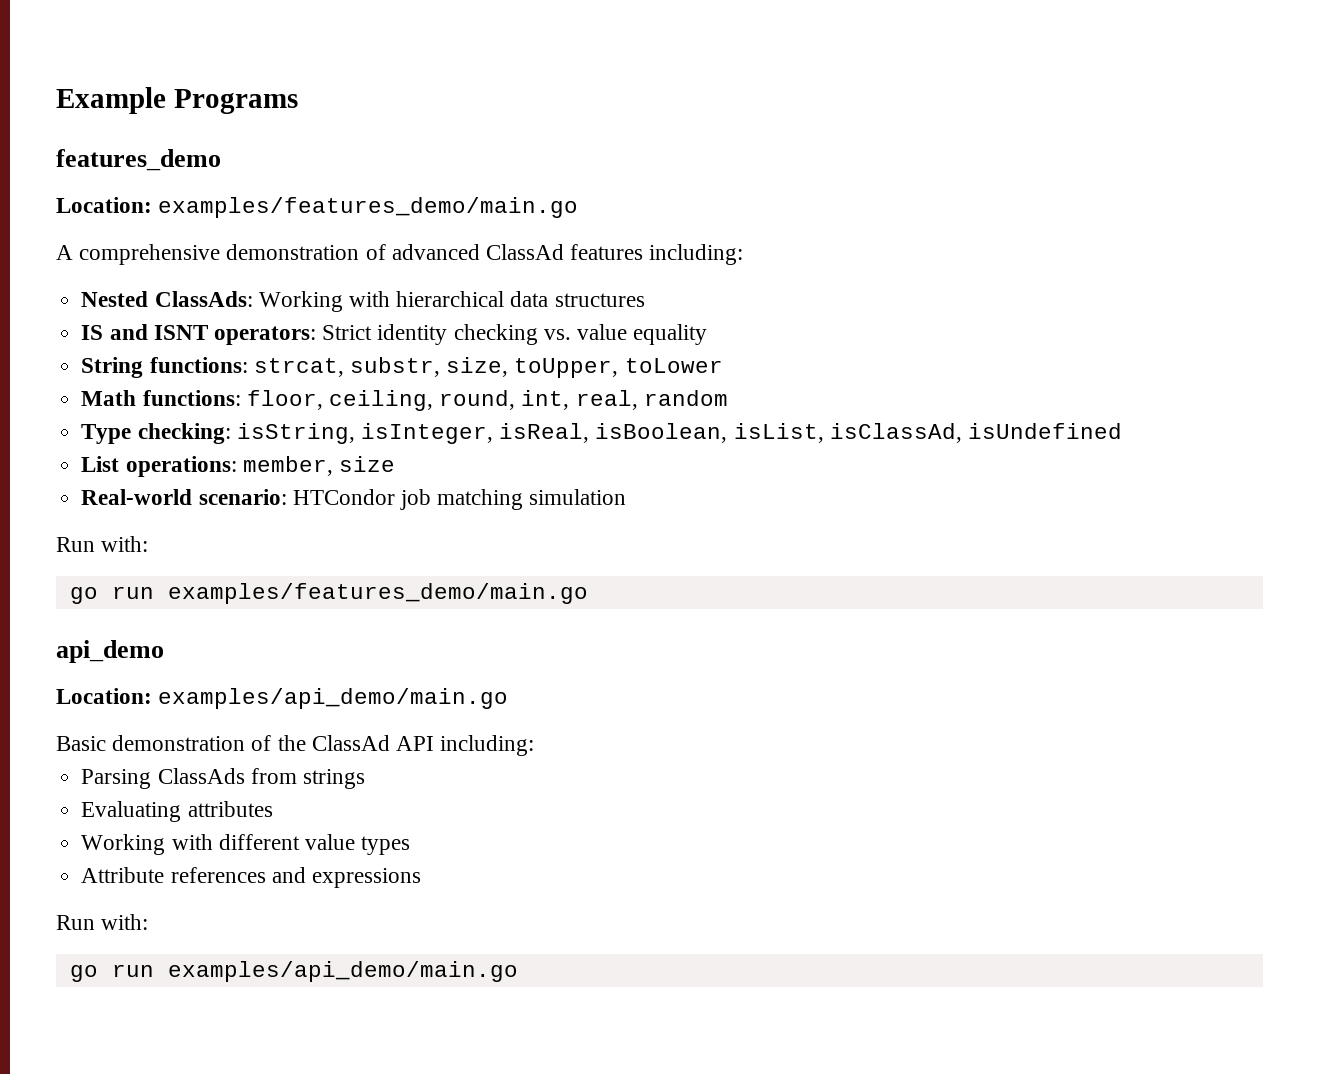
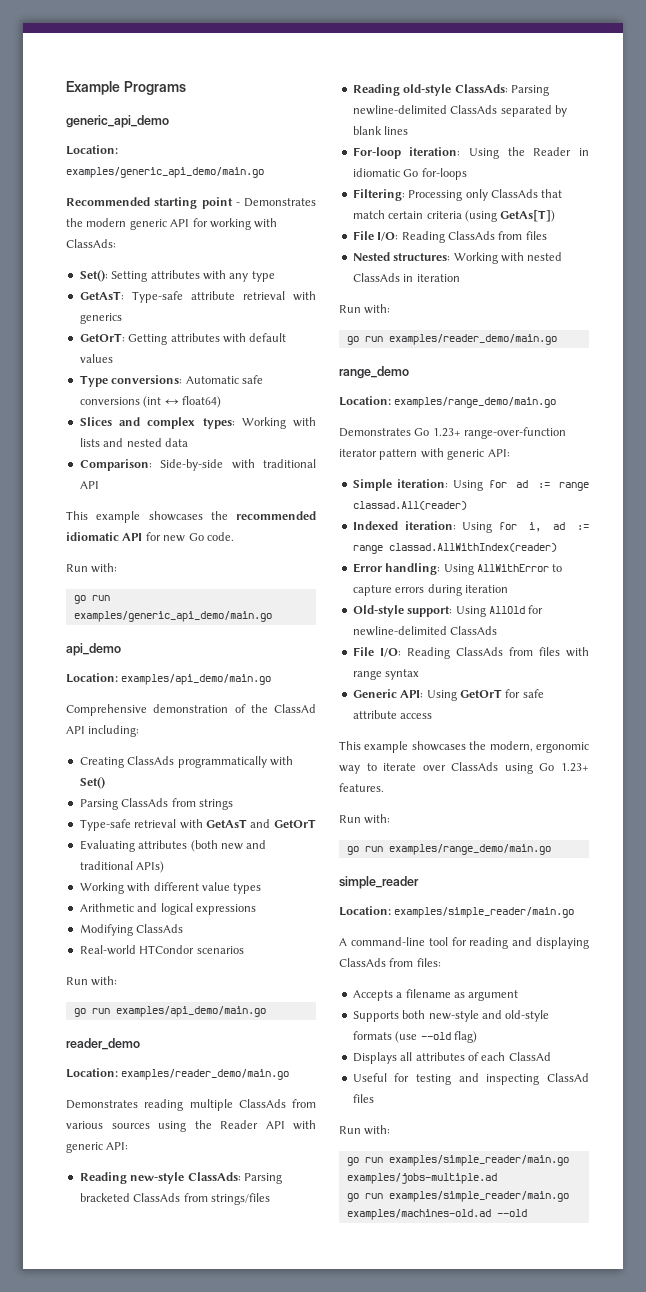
[56,149,221,171] [56,197,579,218] [56,244,744,265] [81,291,645,312] [81,324,708,345] [81,357,723,378] [81,390,728,411] [81,423,1122,444] [81,456,395,477] [81,489,627,510] [56,536,149,552] [69,583,588,604] features_demo // Location: examples/features_demo/main.go // A comprehensive demonstration of advanced ClassAd features including: // Nested ClassAds: Working with hierarchical data structures // IS and ISNT operators: Strict identity checking vs. value equality // String functions: strcat, substr, size, toUpper, toLower // Math functions: floor, ceiling, round, int, real, random // Type checking: isString, isInteger, isReal, isBoolean, isList, isClassAd, isUndefined // List operations: member, size // Real-world scenario: HTCondor job matching simulation // Run with: // go run examples/features_demo/main.go -> [66,115,169,128] [66,145,118,155] [66,167,264,178] [66,197,316,209] [66,218,278,230] [66,239,116,248] [79,270,275,282] [79,291,316,303] [79,313,122,324] [79,333,287,345] [79,354,113,363] [79,375,263,387] [79,396,221,408] [79,417,316,429] [79,438,188,447] [79,459,316,471] [79,481,99,489] [66,511,316,523] [66,532,234,542] [66,563,118,573] [73,595,110,604] [73,611,272,622] generic_api_demo // Location: examples/generic_api_demo/main.go // Recommended starting point - Demonstrates the modern generic API for working with ClassAds: // Set(): Setting attributes with any type // GetAsT: Type-safe attribute retrieval with generics // GetOrT: Getting attributes with default values // Type conversions: Automatic safe conversions (int ↔ float64) // Slices and complex types: Working with lists and nested data // Comparison: Side-by-side with traditional API // This example showcases the recommended idiomatic API for new Go code. // Run with: // go run examples/generic_api_demo/main.go
[56,736,106,751] Basic -> [66,704,147,716] Comprehensive
(535, 745) none -> [79,756,293,768] [79,777,105,789] // Creating ClassAds programmatically with Set()
[81,801,273,822] Evaluating attributes -> [79,819,316,831] [79,840,267,852] [79,861,165,873] Type-safe retrieval with GetAsT and GetOrT // Evaluating attributes (both new and traditional APIs)
[81,867,421,888] Attribute references and expressions -> [79,903,256,915] [79,924,184,936] [79,945,244,955] Arithmetic and logical expressions // Modifying ClassAds // Real-world HTCondor scenarios
(518, 971) none -> [66,1038,140,1050] [66,1068,290,1080] [66,1099,316,1111] [66,1120,316,1132] [66,1142,129,1153] [79,1172,282,1184] [79,1193,270,1205] [352,84,549,96] [352,105,567,117] [352,126,409,135] [352,147,589,159] [352,168,467,180] [352,189,563,201] [352,210,556,222] [352,231,547,243] [352,252,563,264] [352,273,460,282] [339,304,391,314] [346,334,557,345] [339,366,409,379] [339,396,557,408] [339,427,567,439] [339,448,510,460] [352,479,589,491] [352,501,467,510] [352,521,589,533] [352,543,557,554] [352,563,563,575] [352,584,508,596] [352,605,544,617] [352,626,498,636] [352,647,589,659] [352,669,420,680] [352,689,544,701] [352,710,433,719] [339,741,589,753] [339,762,589,774] [339,783,384,792] [339,814,391,824] [346,844,551,855] [339,876,419,889] [339,906,575,918] [339,937,589,949] [339,958,441,967] [352,989,519,1001] [352,1010,550,1022] [352,1031,477,1043] [352,1052,551,1064] [352,1073,589,1085] [352,1094,374,1103] [339,1125,391,1135] [346,1155,569,1166] [346,1173,497,1184] [346,1191,569,1202] [346,1209,527,1220] // reader_demo // Location: examples/reader_demo/main.go // Demonstrates reading multiple ClassAds from various sources using the Reader API with generic API: // Reading new-style ClassAds: Parsing bracketed ClassAds from strings/files // Reading old-style ClassAds: Parsing newline-delimited ClassAds separated by blank lines // For-loop iteration: Using the Reader in idiomatic Go for-loops // Filtering: Processing only ClassAds that match certain criteria (using GetAs[T]) // File I/O: Reading ClassAds from files // Nested structures: Working with nested ClassAds in iteration // Run with: // go run examples/reader_demo/main.go // range_demo // Location: examples/range_demo/main.go // Demonstrates Go 1.23+ range-over-function iterator pattern with generic API: // Simple iteration: Using for ad := range classad.All(reader) // Indexed iteration: Using for i, ad := range classad.AllWithIndex(reader) // Error handling: Using AllWithError to capture errors during iteration // Old-style support: Using AllOld for newline-delimited ClassAds // File I/O: Reading ClassAds from files with range syntax // Generic API: Using GetOrT for safe attribute access // This example showcases the modern, ergonomic way to iterate over ClassAds using Go 1.23+ features. // Run with: // go run examples/range_demo/main.go // simple_reader // Location: examples/simple_reader/main.go // A command-line tool for reading and displaying ClassAds from files: // Accepts a filename as argument // Supports both new-style and old-style formats (use --old flag) // Displays all attributes of each ClassAd // Useful for testing and inspecting ClassAd files // Run with: // go run examples/simple_reader/main.go examples/jobs-multiple.ad // go run examples/simple_reader/main.go examples/machines-old.ad --old

